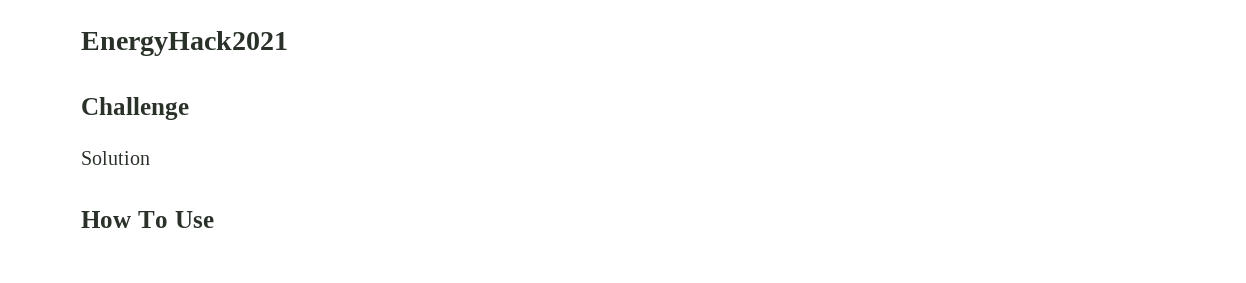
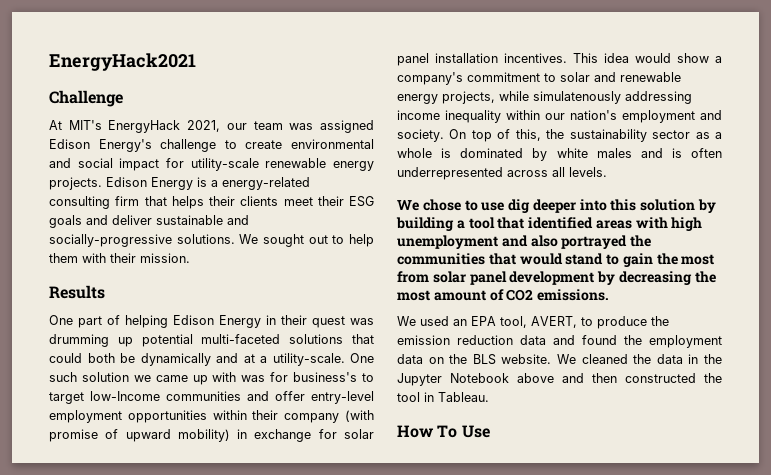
[81,151,150,165] Solution -> [49,120,375,133] [49,139,374,152] [49,158,374,171] [49,177,310,190] [49,196,374,209] [49,215,249,228] [49,234,375,247] [49,253,190,263] [49,285,105,299] [49,315,374,328] [49,334,375,347] [49,353,374,366] [49,372,374,385] [49,391,374,404] [49,410,375,423] [49,429,374,442] [397,53,722,66] [397,72,681,85] [397,91,692,104] [397,110,722,123] [397,129,722,142] [397,148,722,161] [397,167,607,180] [397,199,717,213] [396,217,703,231] [397,235,652,249] [397,253,715,267] [397,271,716,285] [397,289,610,301] [397,316,669,329] [397,335,722,348] [397,354,722,365] [397,373,722,386] [397,392,489,402] At MIT's EnergyHack 2021, our team was assigned Edison Energy's challenge to create environmental and social impact for utility-scale renewable energy projects. Edison Energy is a energy-related consulting firm that helps their clients meet their ESG goals and deliver sustainable and socially-progressive solutions. We sought out to help them with their mission. // Results // One part of helping Edison Energy in their quest was drumming up potential multi-faceted solutions that could both be dynamically and at a utility-scale. One such solution we came up with was for business's to target low-Income communities and offer entry-level employment opportunities within their company (with promise of upward mobility) in exchange for solar panel installation incentives. This idea would show a company's commitment to solar and renewable energy projects, while simulatenously addressing income inequality within our nation's employment and society. On top of this, the sustainability sector as a whole is dominated by white males and is often underrepresented across all levels. // We chose to use dig deeper into this solution by building a tool that identified areas with high unemployment and also portrayed the communities that would stand to gain the most from solar panel development by decreasing the most amount of CO2 emissions. // We used an EPA tool, AVERT, to produce the emission reduction data and found the employment data on the BLS website. We cleaned the data in the Jupyter Notebook above and then constructed the tool in Tableau.

